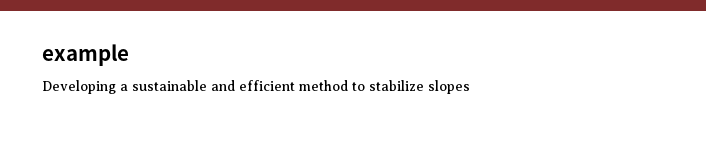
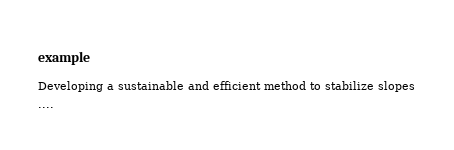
(470, 87) none -> [38,107,54,108] ....

